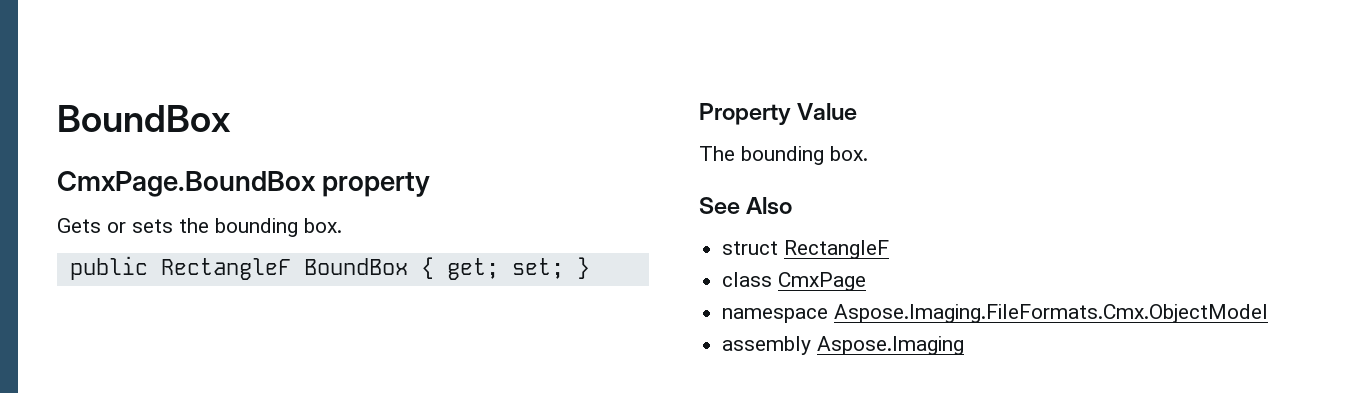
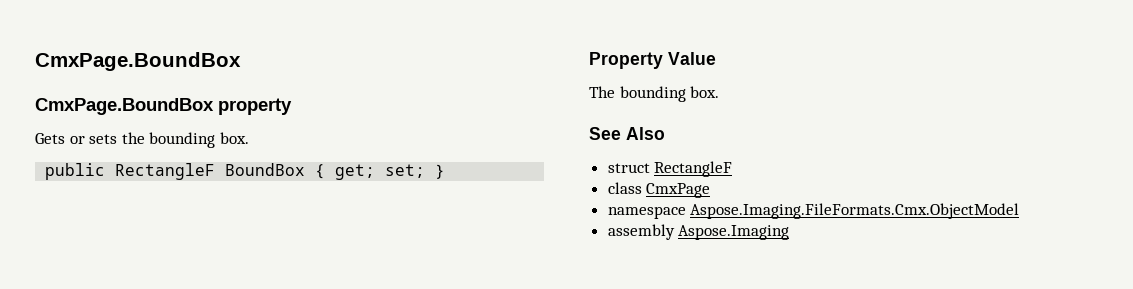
[57,105,231,132] BoundBox -> [35,52,241,71] CmxPage.BoundBox

